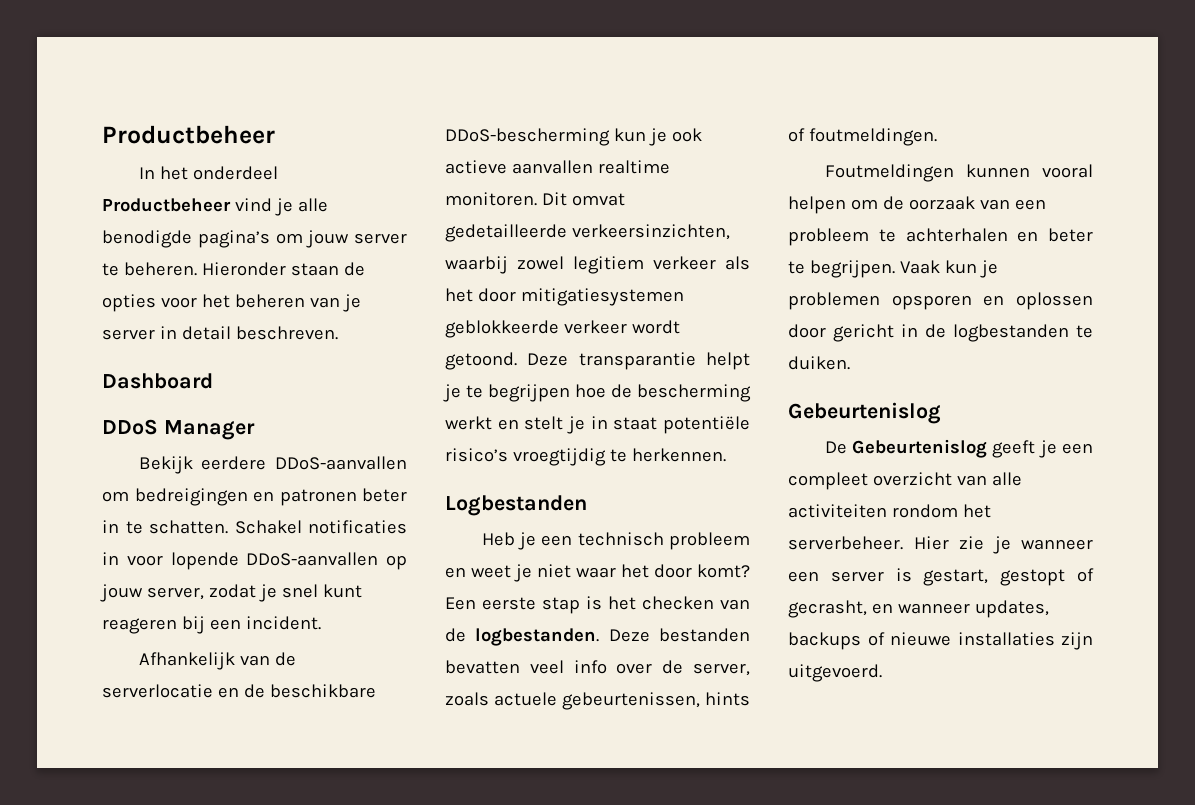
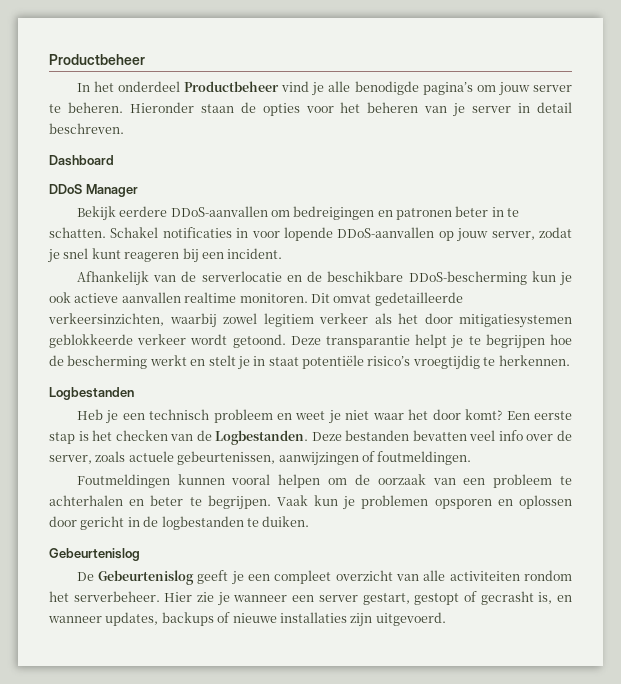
[475,628,600,646] logbestanden. -> [215,430,309,445] Logbestanden.
[705,692,750,706] hints -> [278,452,359,466] aanwijzingen
[895,568,912,582] is -> (358, 598) none
[788,600,867,618] gecrasht, -> [480,591,553,605] gecrasht is,

